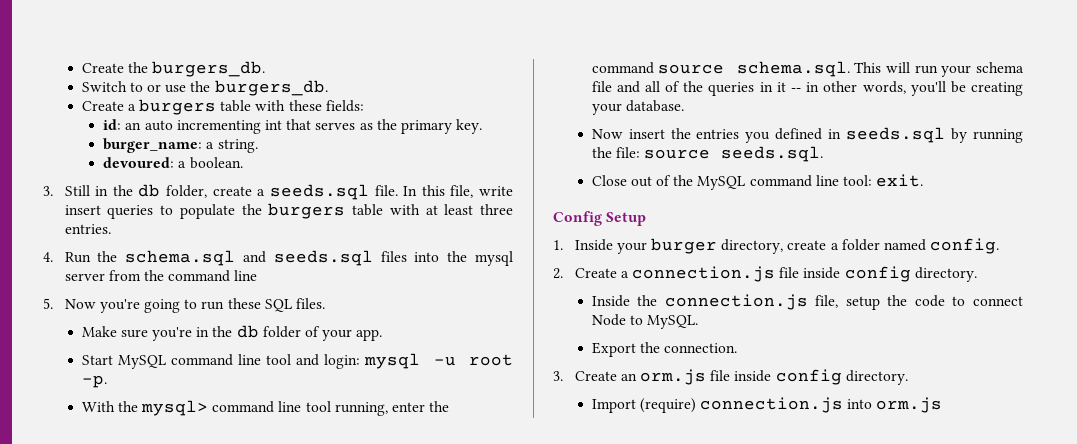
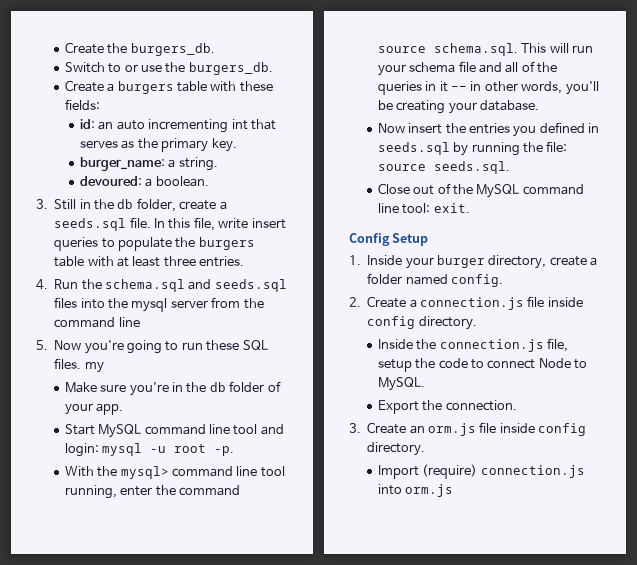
(325, 303) none -> [84,362,104,373] my

